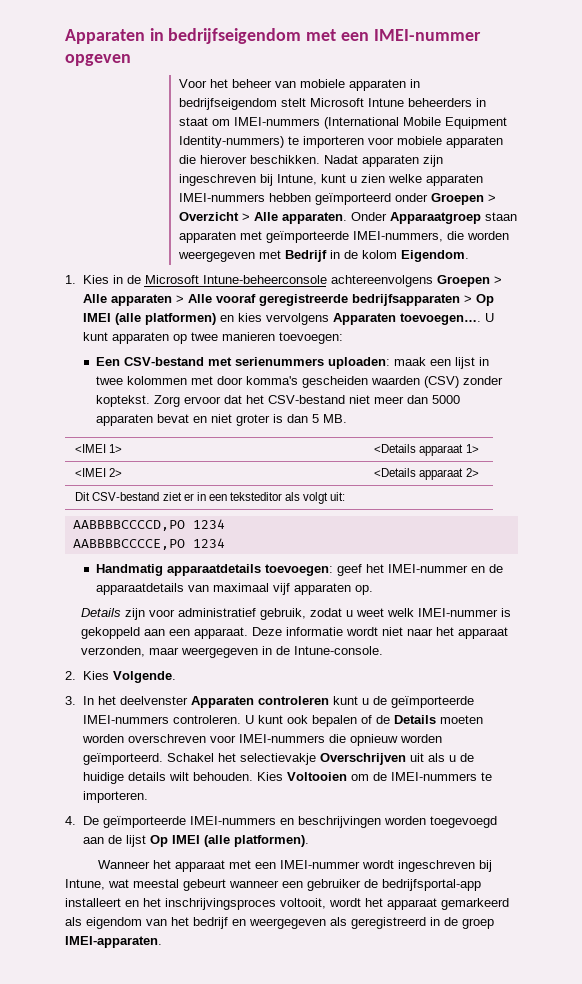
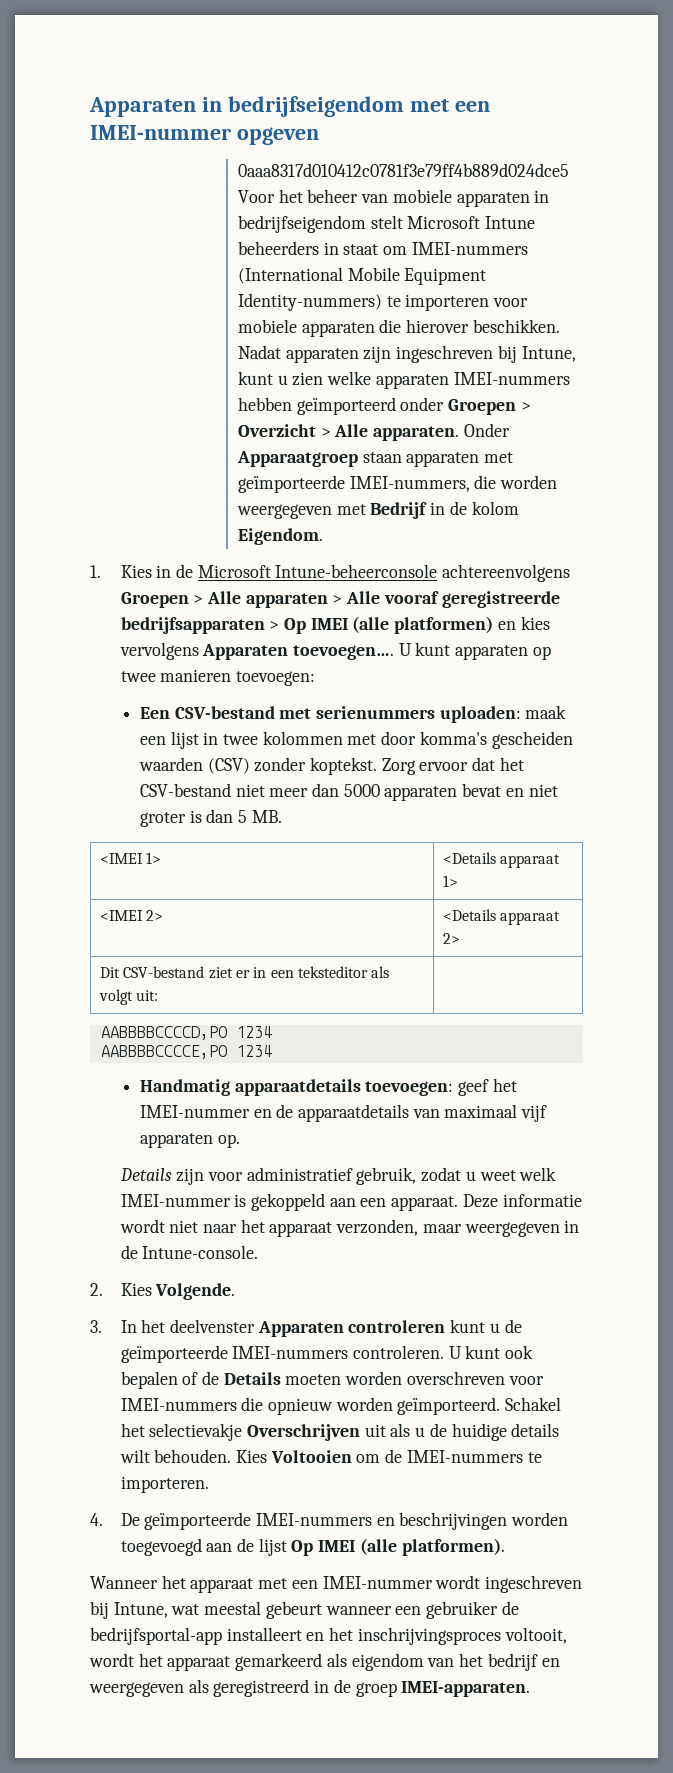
(131, 60) none -> [237,163,569,177] 0aaa8317d010412c0781f3e79ff4b889d024dce5

